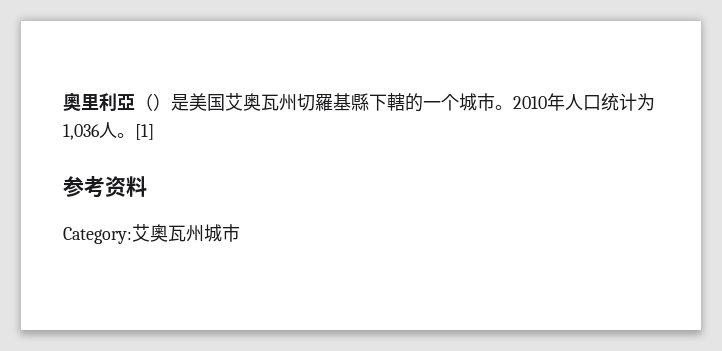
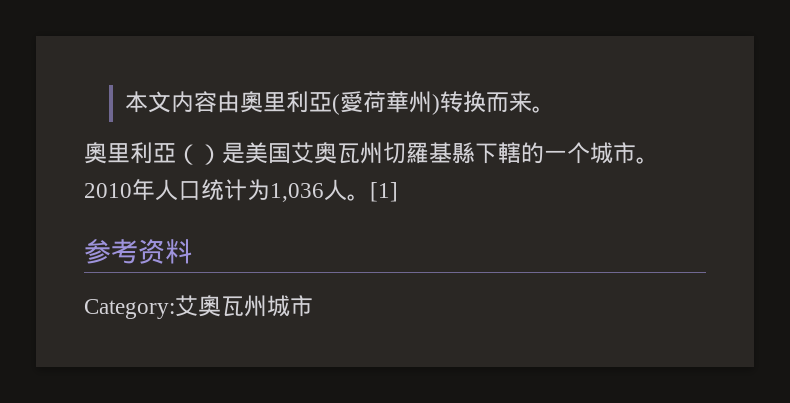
(63, 102) none -> [125,91,556,115] 本文内容由奧里利亞(愛荷華州)转换而来。 //

